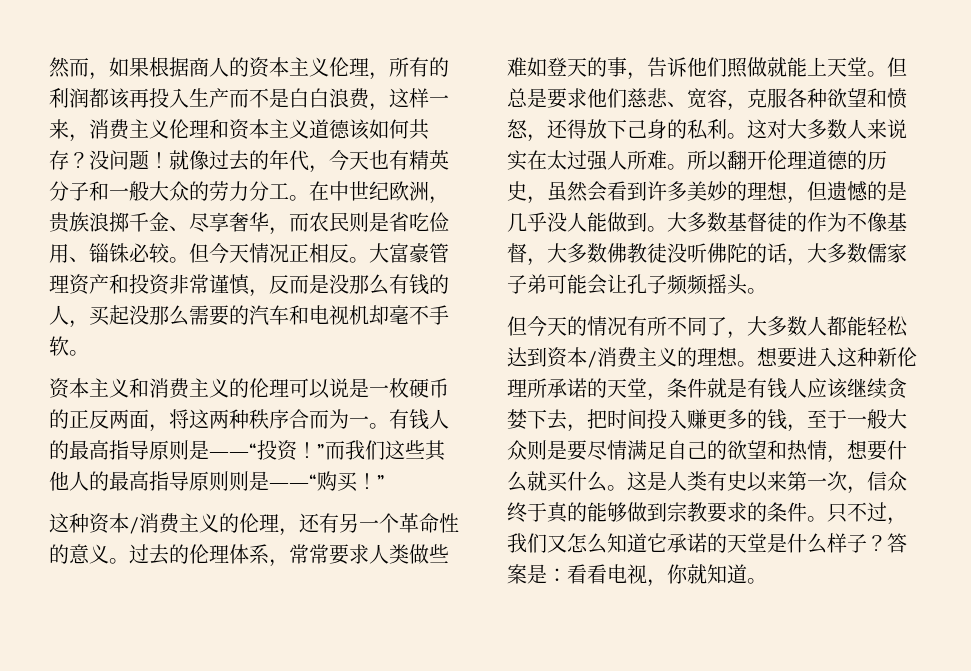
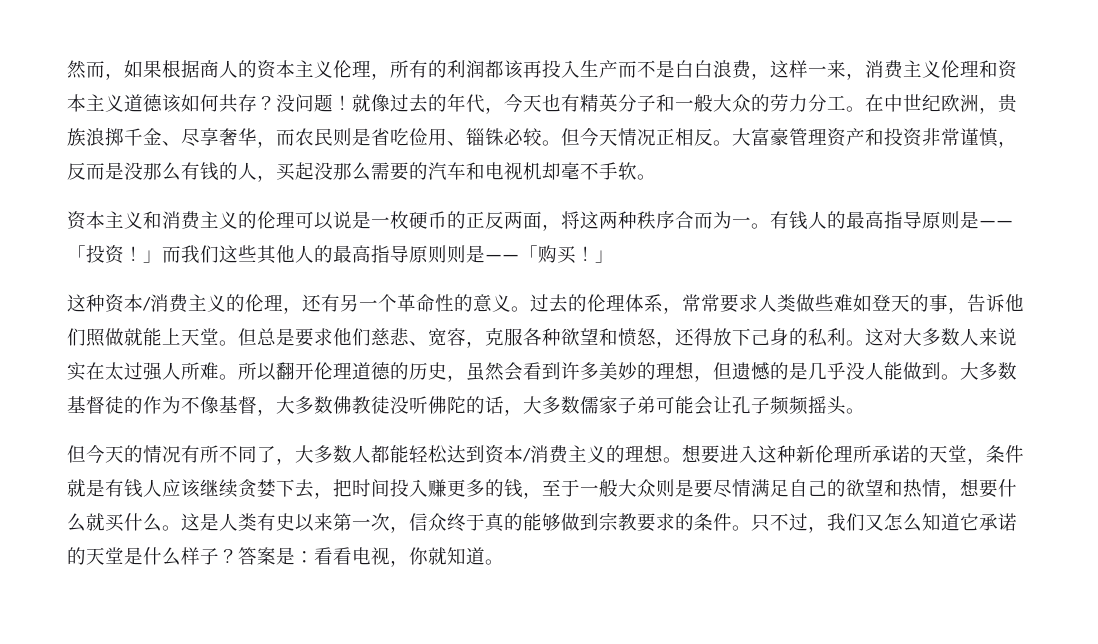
[209,440,325,461] ——“投资！” -> [979,220,1013,227] [67,245,162,264] ——「投资！」
[269,471,385,492] ——“购买！” -> [485,245,614,264] ——「购买！」

